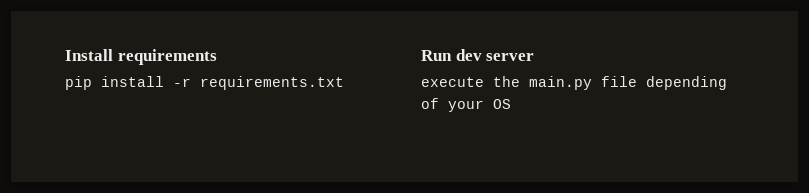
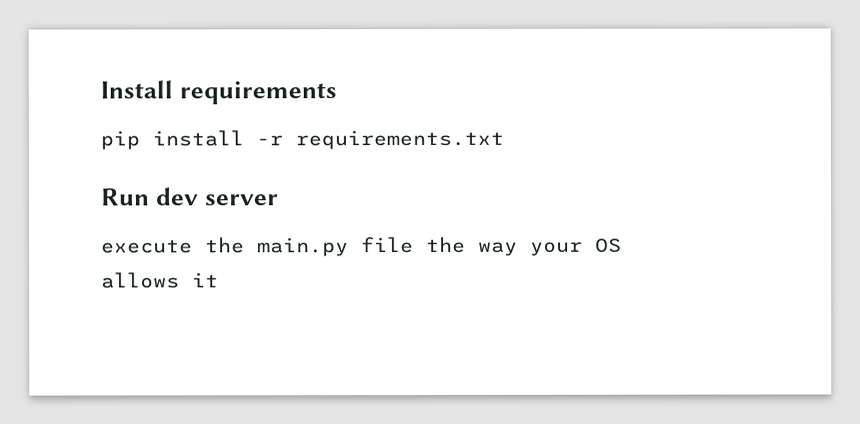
[646,76,727,90] [421,98,511,112] depending of your OS -> [426,236,622,256] [101,272,219,289] the way your OS allows it

